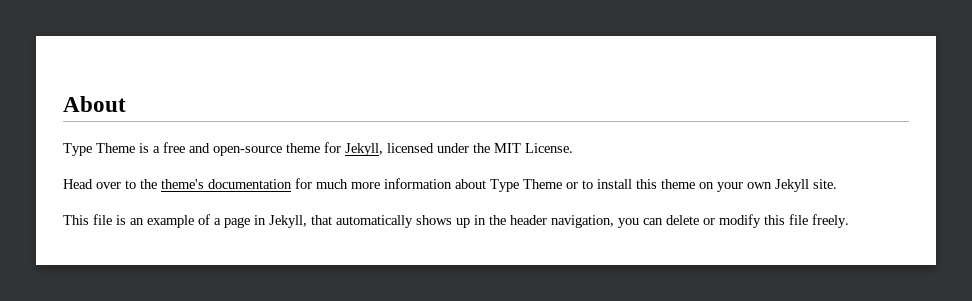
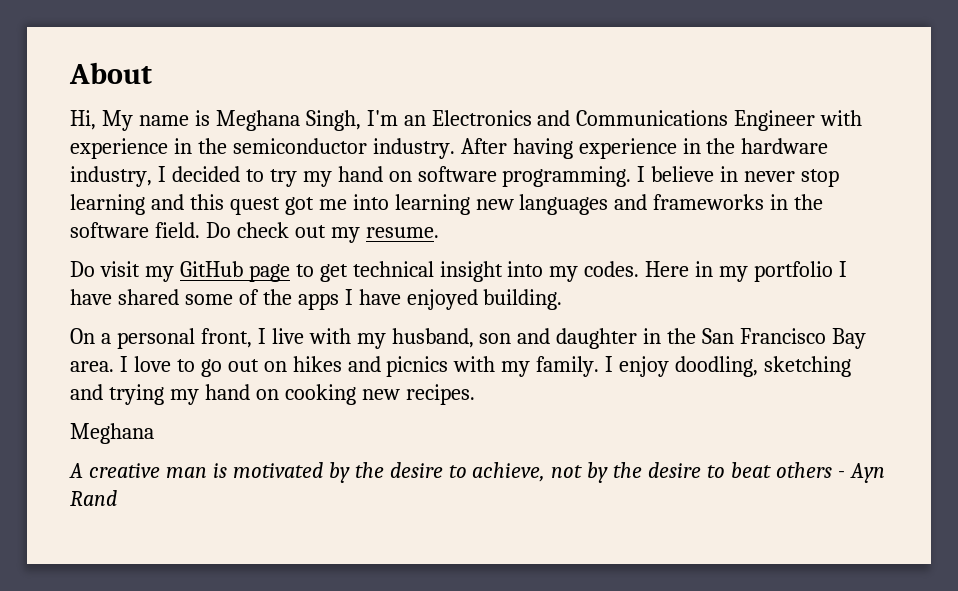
[63,142,573,156] [63,178,837,192] [63,214,849,228] Type Theme is a free and open-source theme for Jekyll, licensed under the MIT License. // Head over to the theme's documentation for much more information about Type Theme or to install this theme on your own Jekyll site. // This file is an example of a page in Jekyll, that automatically shows up in the header navigation, you can delete or modify this file freely. -> [70,110,863,131] [70,138,829,159] [70,166,840,187] [70,194,824,215] [70,222,439,243] [70,261,848,282] [70,289,563,310] [70,328,867,349] [70,356,852,377] [70,384,475,405] [70,423,154,444] [69,462,885,483] [70,490,117,506] Hi, My name is Meghana Singh, I'm an Electronics and Communications Engineer with experience in the semiconductor industry. After having experience in the hardware industry, I decided to try my hand on software programming. I believe in never stop learning and this quest got me into learning new languages and frameworks in the software field. Do check out my resume. // Do visit my GitHub page to get technical insight into my codes. Here in my portfolio I have shared some of the apps I have enjoyed building. // On a personal front, I live with my husband, son and daughter in the San Francisco Bay area. I love to go out on hikes and picnics with my family. I enjoy doodling, sketching and trying my hand on cooking new recipes. // Meghana // A creative man is motivated by the desire to achieve, not by the desire to beat others - Ayn Rand

